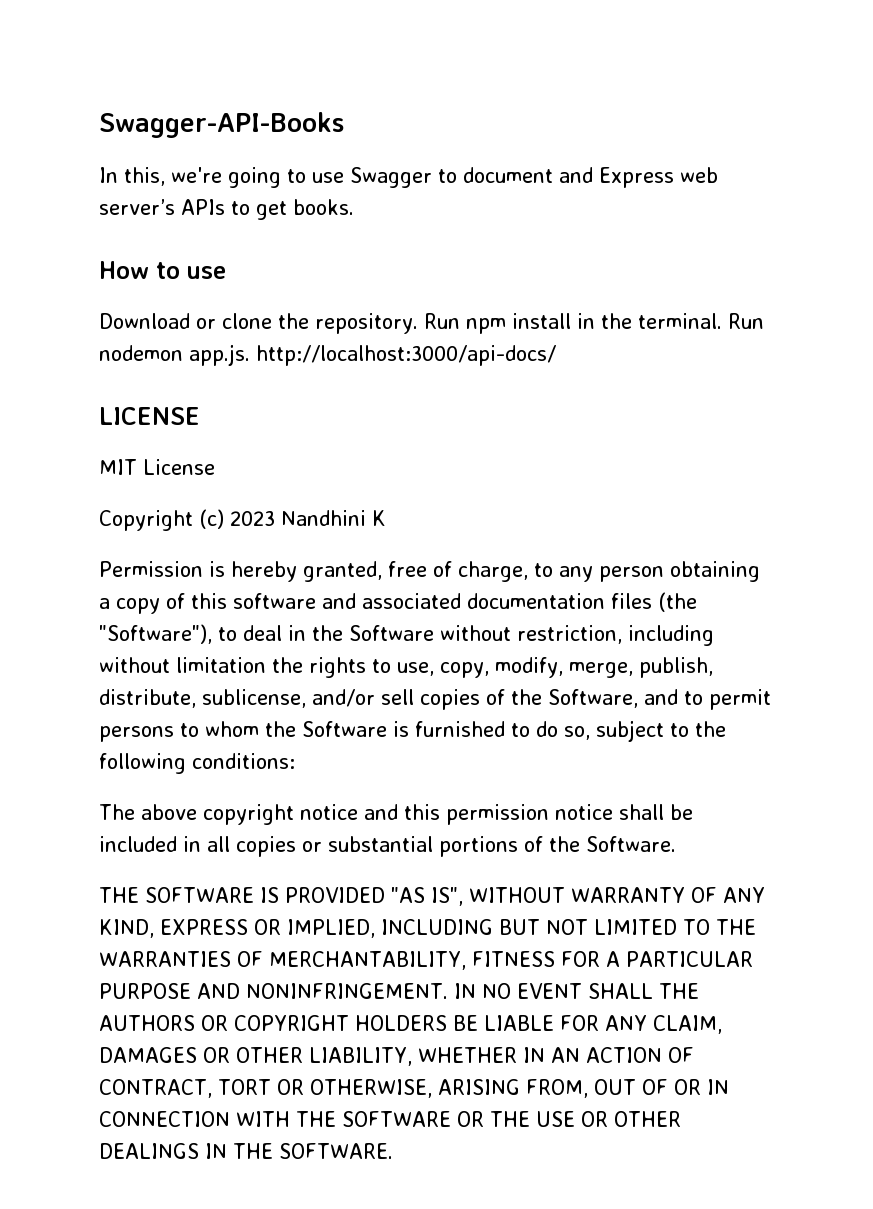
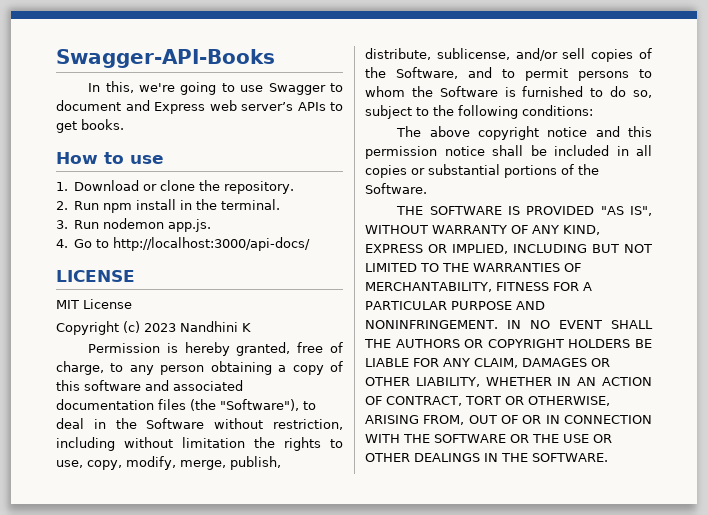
(226, 272) none -> [56,182,68,191] 1.
(418, 323) none -> [56,201,68,210] // 2.
(722, 321) none -> [56,220,68,229] // 3.
(250, 355) none -> [56,239,110,248] // 4. Go to

